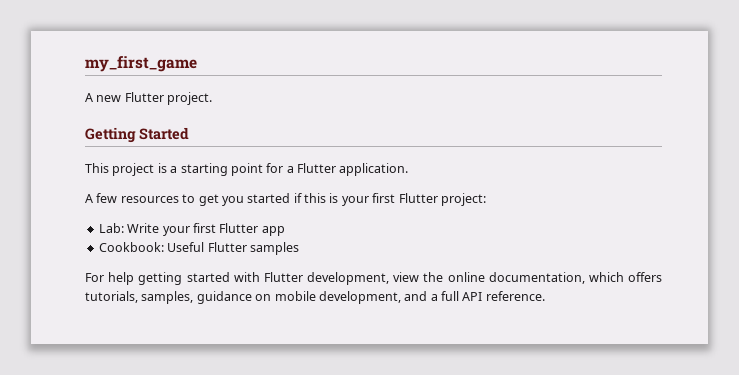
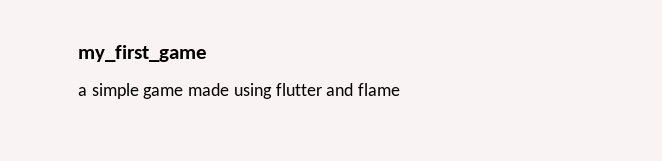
[85,92,213,105] [85,127,189,143] [85,163,409,176] [85,193,486,206] [98,223,285,236] [98,242,299,255] [85,272,663,285] [85,291,545,304] A new Flutter project. // Getting Started // This project is a starting point for a Flutter application. // A few resources to get you started if this is your first Flutter project: // Lab: Write your first Flutter app // Cookbook: Useful Flutter samples // For help getting started with Flutter development, view the online documentation, which offers tutorials, samples, guidance on mobile development, and a full API reference. -> [78,83,401,99] a simple game made using flutter and flame

